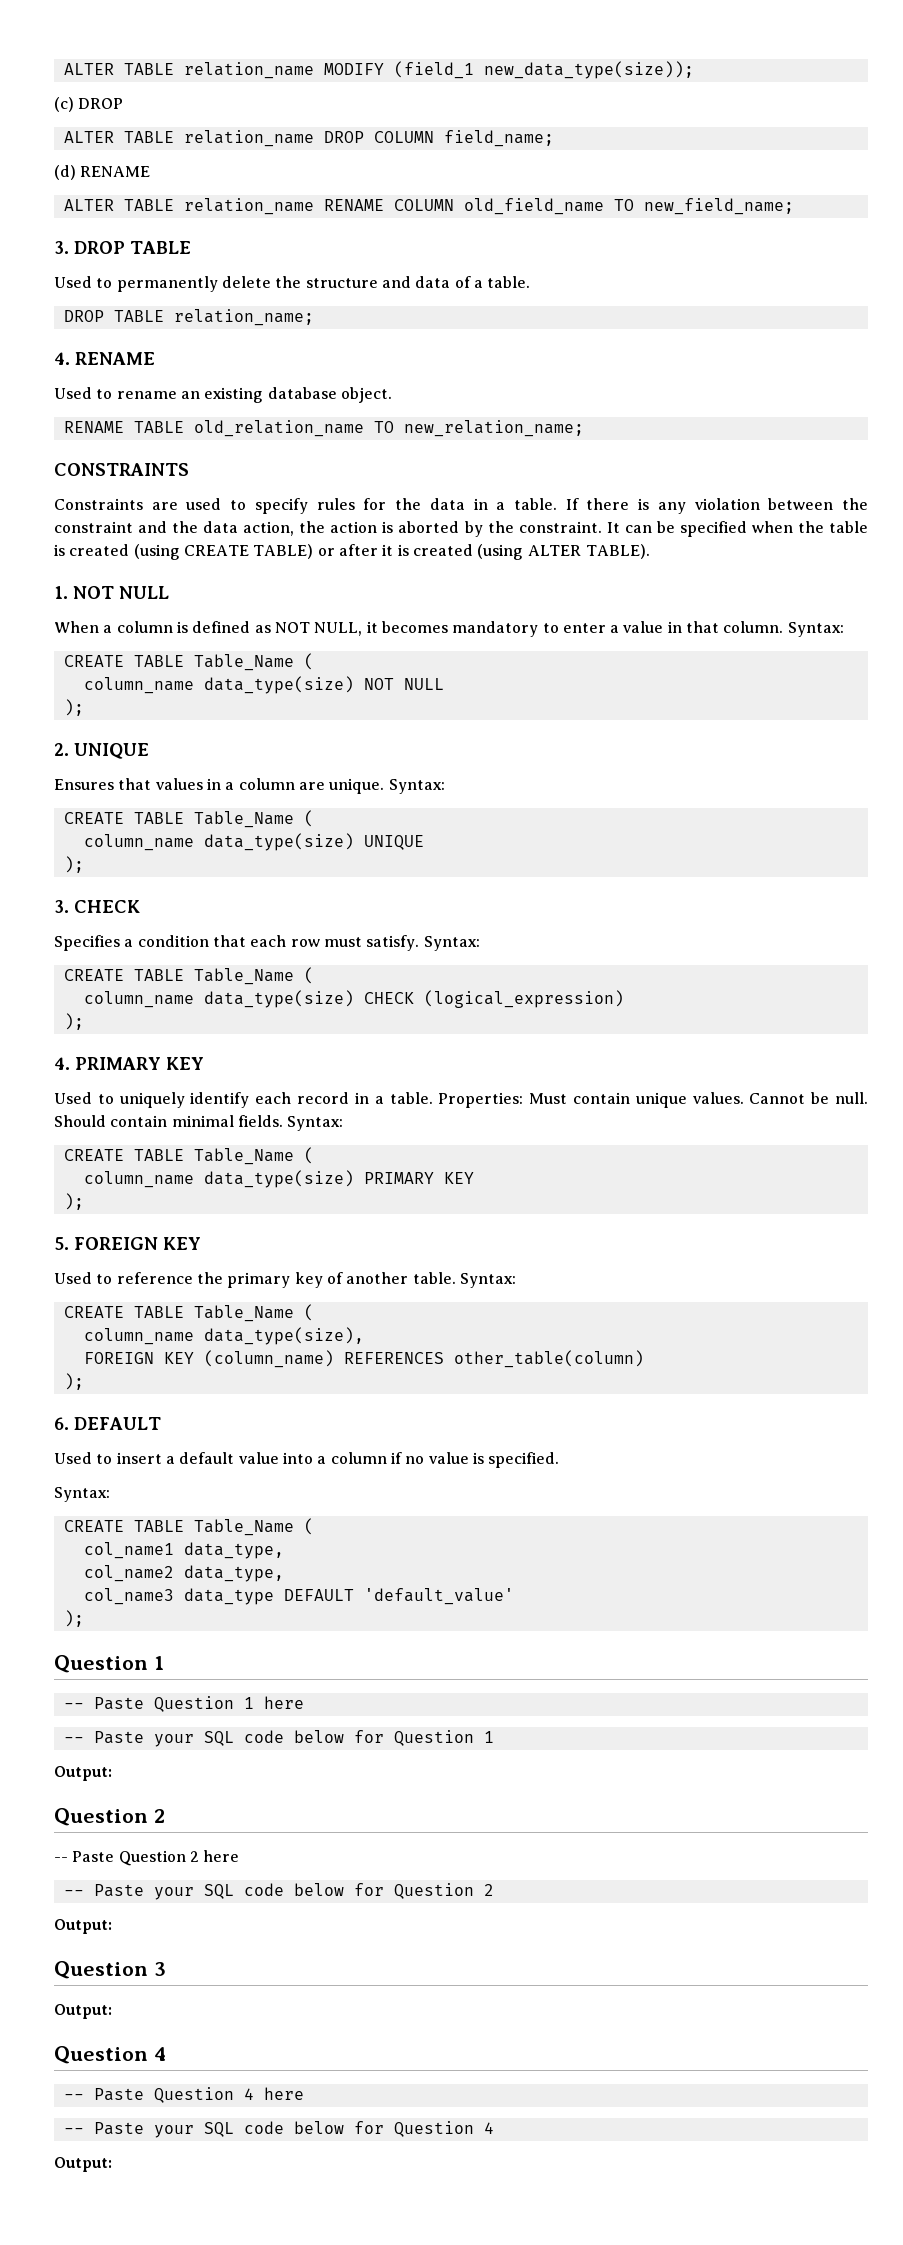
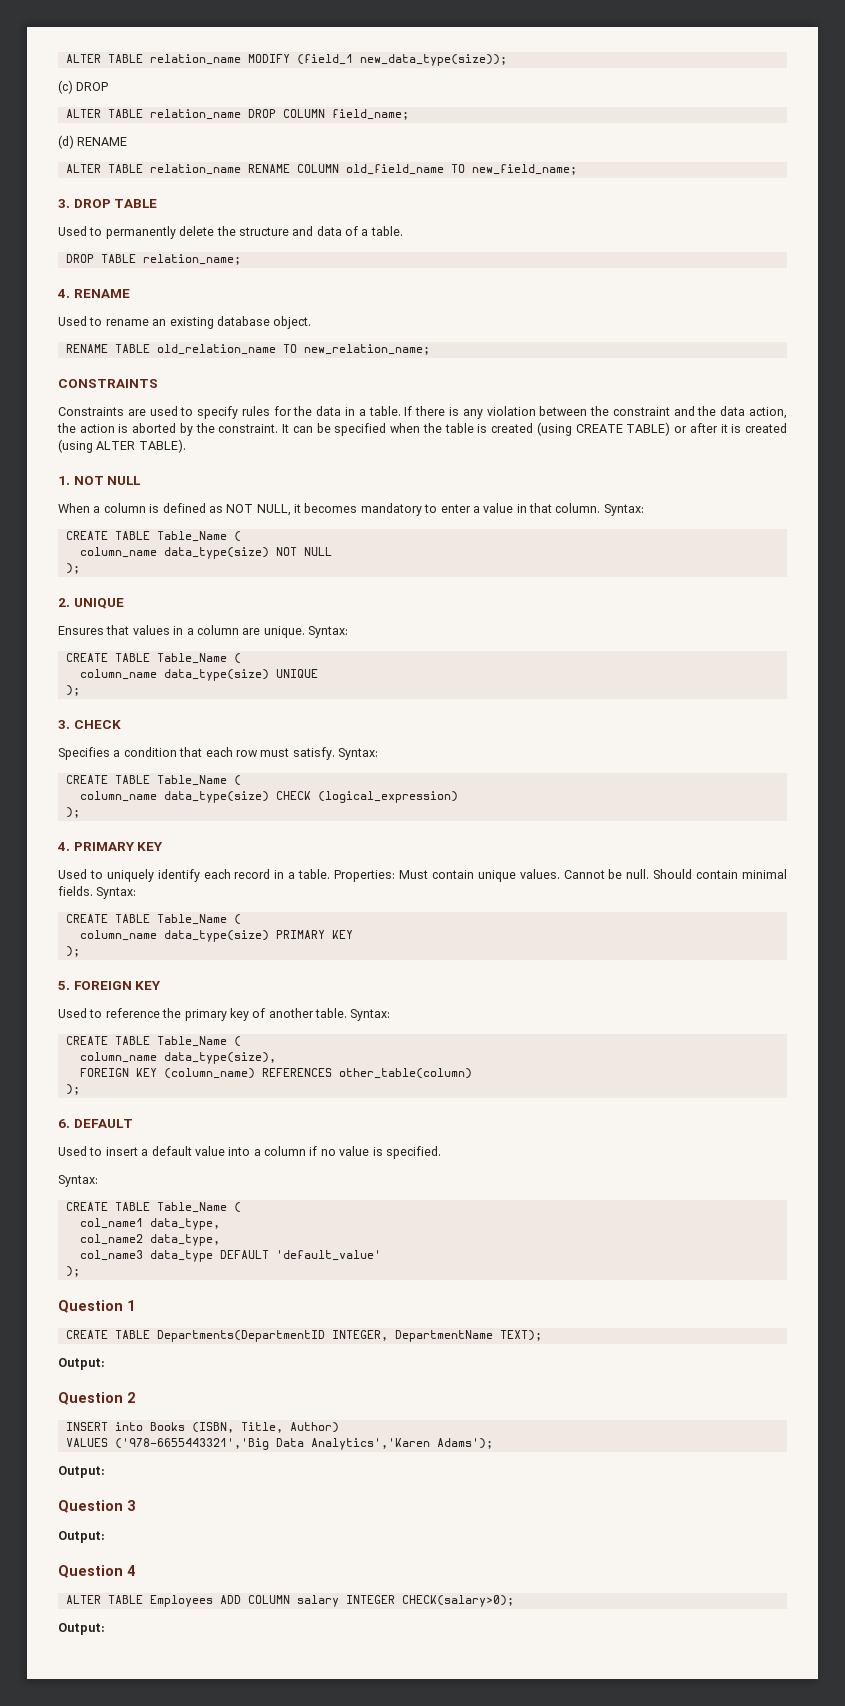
[63,1696,304,1712] [63,1730,494,1747] [54,1766,112,1781] [54,1808,165,1826] [54,1850,240,1866] [63,1883,494,1900] -- Paste Question 1 here // -- Paste your SQL code below for Question 1 // Output: // Question 2 // -- Paste Question 2 here // -- Paste your SQL code below for Question 2 -> [65,1330,542,1342] [58,1358,105,1370] [58,1392,135,1405] [65,1422,339,1433] [65,1438,493,1450] CREATE TABLE Departments(DepartmentID INTEGER, DepartmentName TEXT); // Output: // Question 2 // INSERT into Books (ISBN, Title, Author) // VALUES ('978-6655443321','Big Data Analytics','Karen Adams');
[63,2087,304,2103] [63,2121,494,2138] -- Paste Question 4 here // -- Paste your SQL code below for Question 4 -> [65,1595,514,1607] ALTER TABLE Employees ADD COLUMN salary INTEGER CHECK(salary>0);

